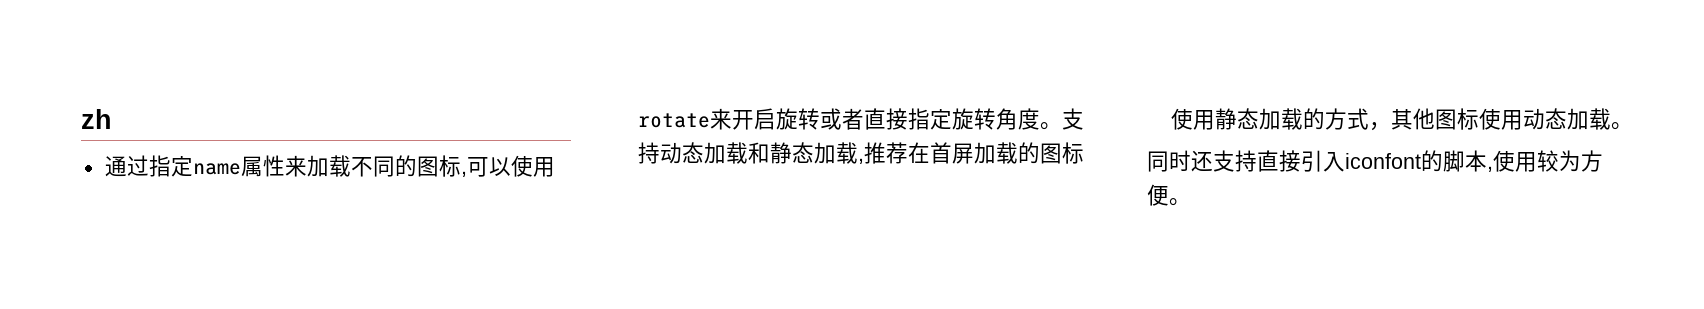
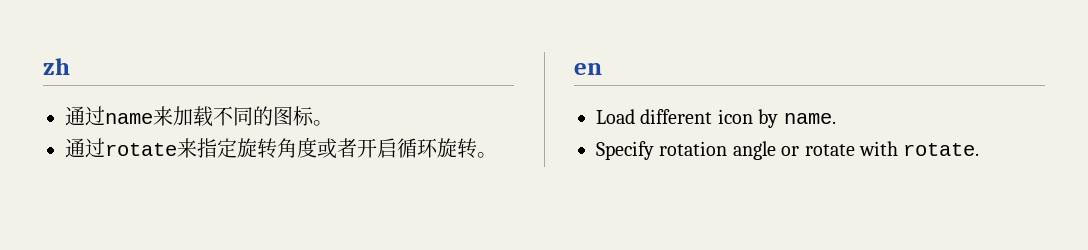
[148,155,285,177] 指定name属性 -> [105,113,153,124] name
[460,155,555,177] [637,108,1084,130] [637,142,1084,164] [1170,108,1633,131] [1147,150,1603,172] [1147,184,1191,206] ,可以使用rotate来开启旋转或者直接指定旋转角度。支持动态加载和静态加载,推荐在首屏加载的图标使用静态加载的方式，其他图标使用动态加载。 // 同时还支持直接引入iconfont的脚本,使用较为方便。 -> [313,120,333,126] [65,137,497,159] [574,63,602,75] [596,109,836,128] [596,141,980,160] 。 // 通过rotate来指定旋转角度或者开启循环旋转。 // en // Load different icon by name. // Specify rotation angle or rotate with rotate.

